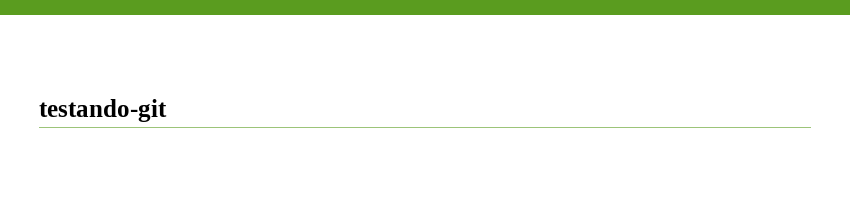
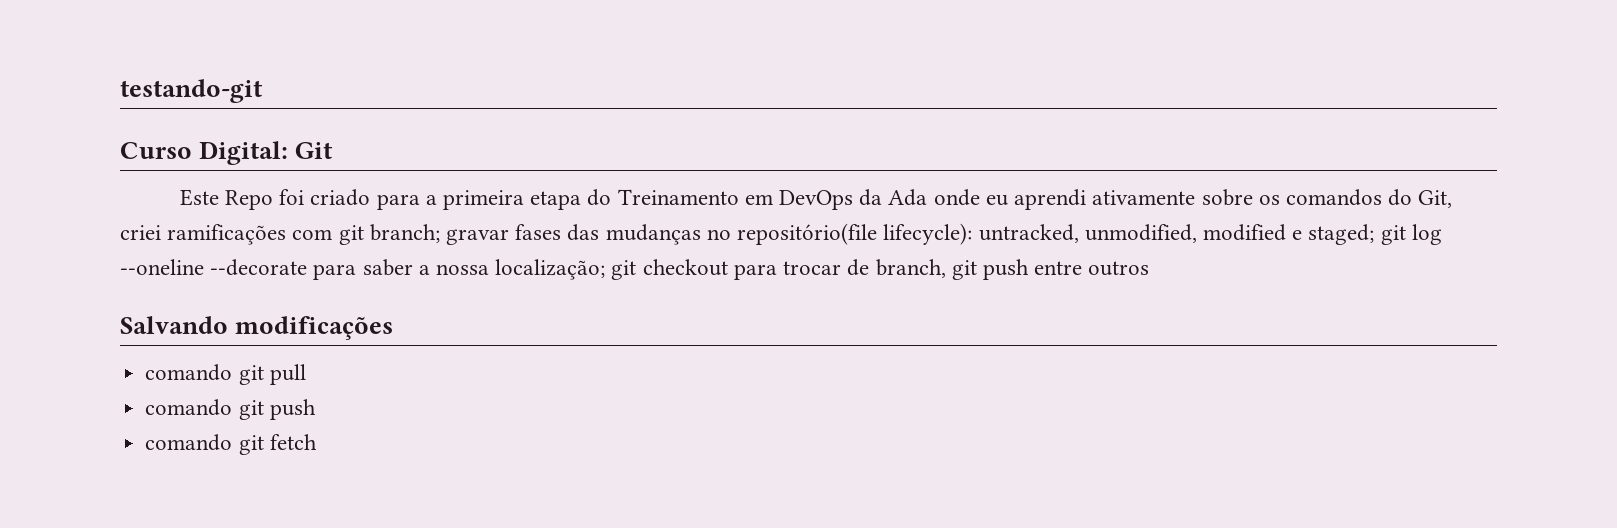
(167, 110) none -> [120,141,334,165] [179,189,1453,210] [120,223,1442,245] [120,259,1150,280] [120,316,394,340] [145,364,306,385] [145,399,316,420] [145,434,317,455] // Curso Digital: Git // Este Repo foi criado para a primeira etapa do Treinamento em DevOps da Ada onde eu aprendi ativamente sobre os comandos do Git, criei ramificações com git branch; gravar fases das mudanças no repositório(file lifecycle): untracked, unmodified, modified e staged; git log --oneline --decorate para saber a nossa localização; git checkout para trocar de branch, git push entre outros // Salvando modificações // comando git pull // comando git push // comando git fetch

